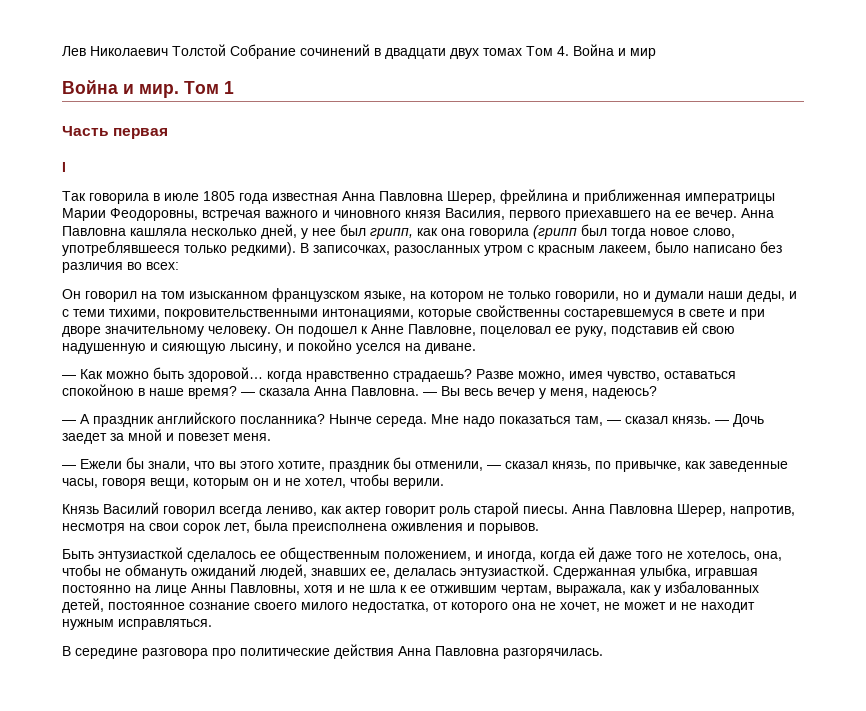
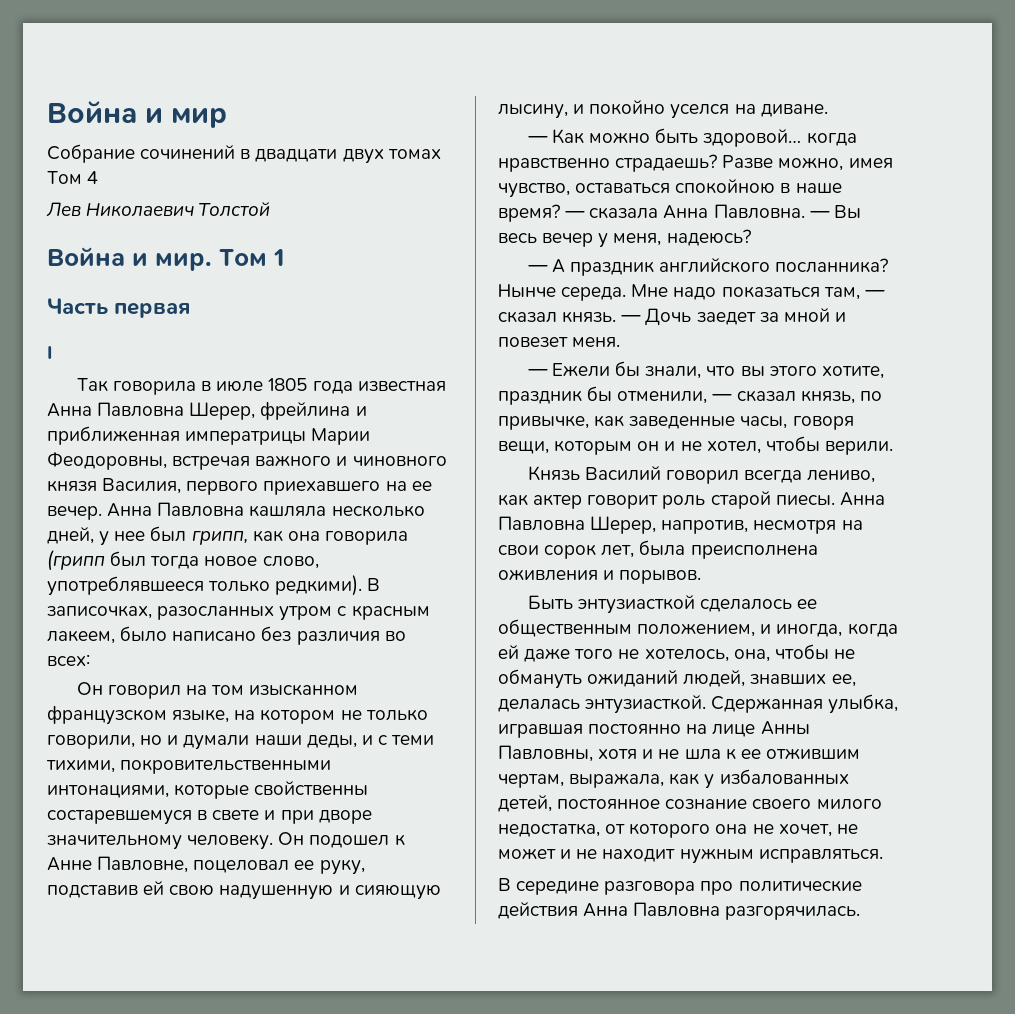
[62,44,226,56] Лев Николаевич Толстой -> [47,101,227,128] Война и мир //
[557,44,656,59] 4. Война и мир -> [87,171,99,184] [46,202,271,217] 4 // Лев Николаевич Толстой

